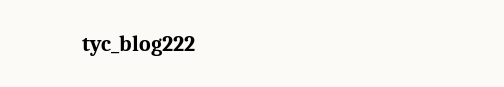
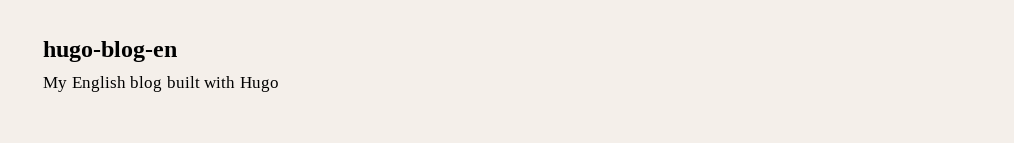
[82,35,195,56] tyc_blog222 -> [43,41,177,62] [43,76,279,92] hugo-blog-en // My English blog built with Hugo

